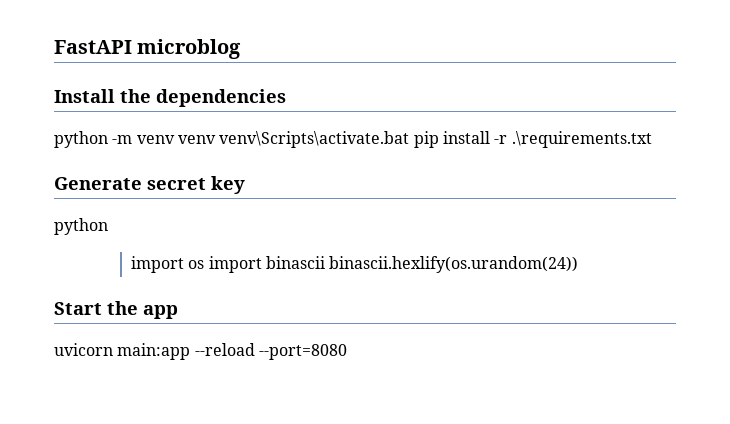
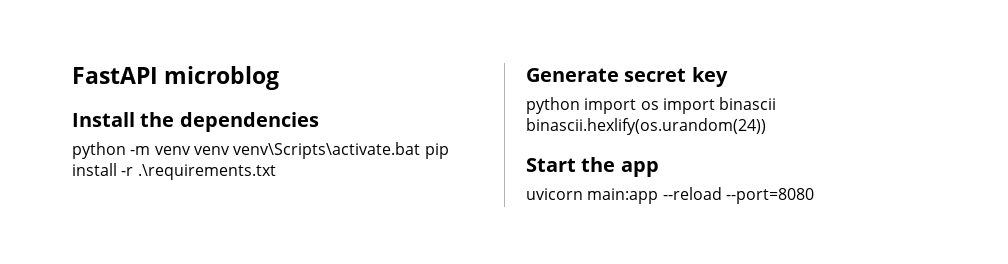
(108, 226) // -> (580, 105) none

